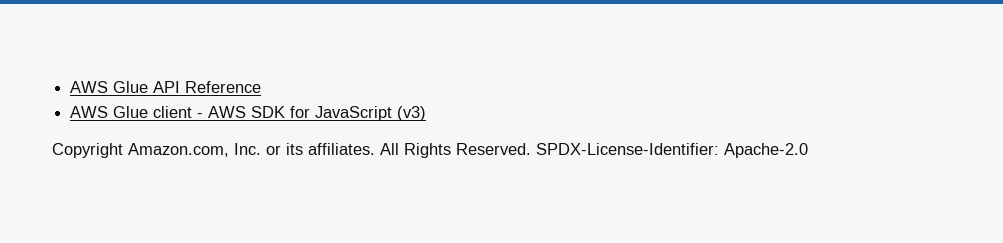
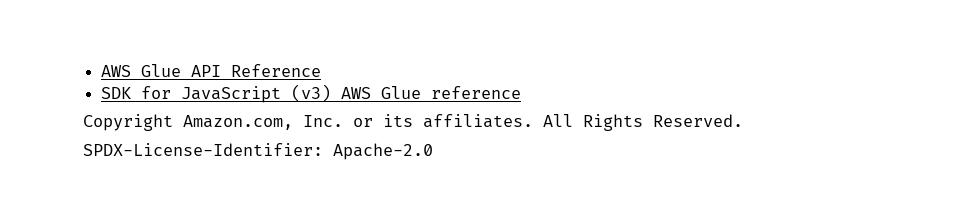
[70,106,247,118] AWS Glue client - AWS -> (322, 70) none
(427, 113) none -> [341,86,522,99] AWS Glue reference
(531, 149) none -> (743, 120) //

